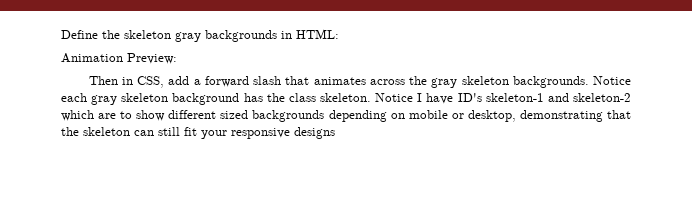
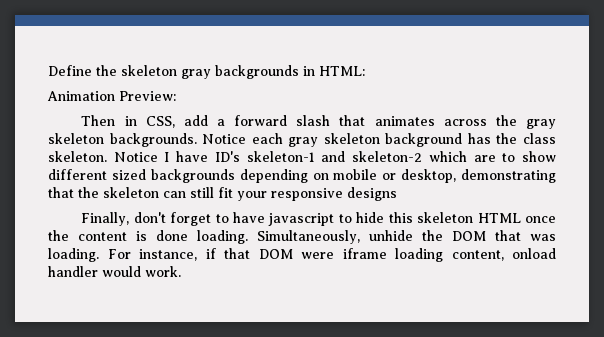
(335, 133) none -> [81,212,556,226] [48,230,556,244] [48,248,556,262] [48,266,181,277] // Finally, don't forget to have javascript to hide this skeleton HTML once the content is done loading. Simultaneously, unhide the DOM that was loading. For instance, if that DOM were iframe loading content, onload handler would work.

